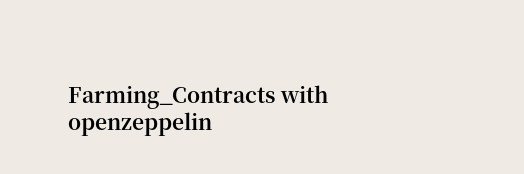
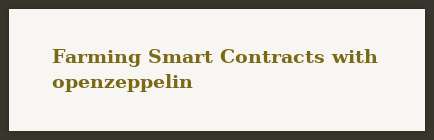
[68,85,275,109] Farming_Contracts -> [52,49,325,67] Farming Smart Contracts

